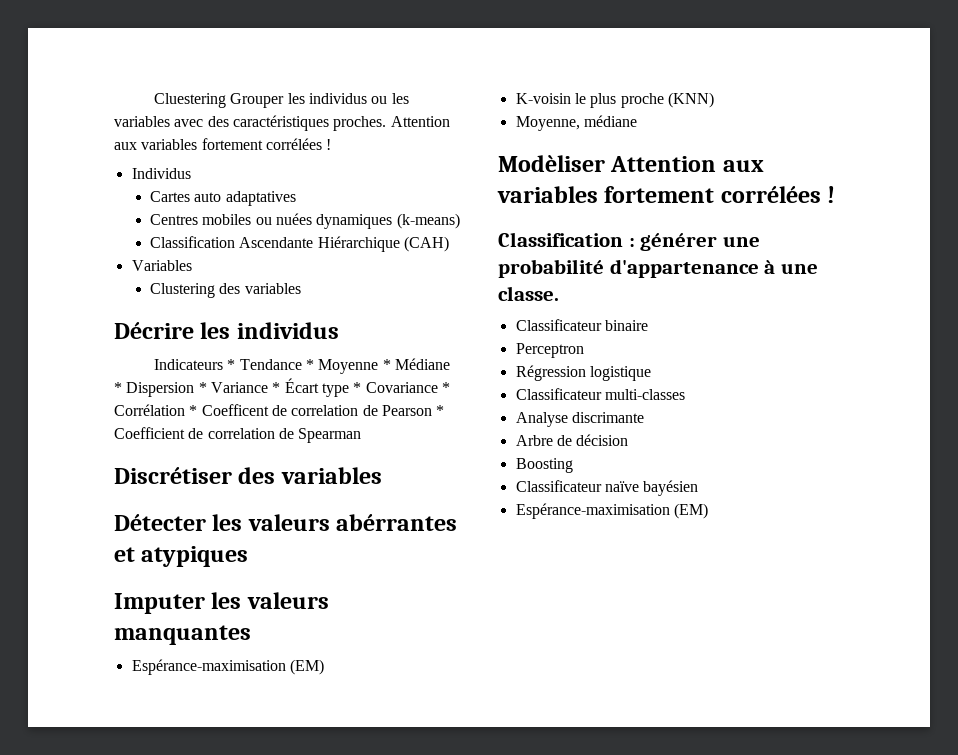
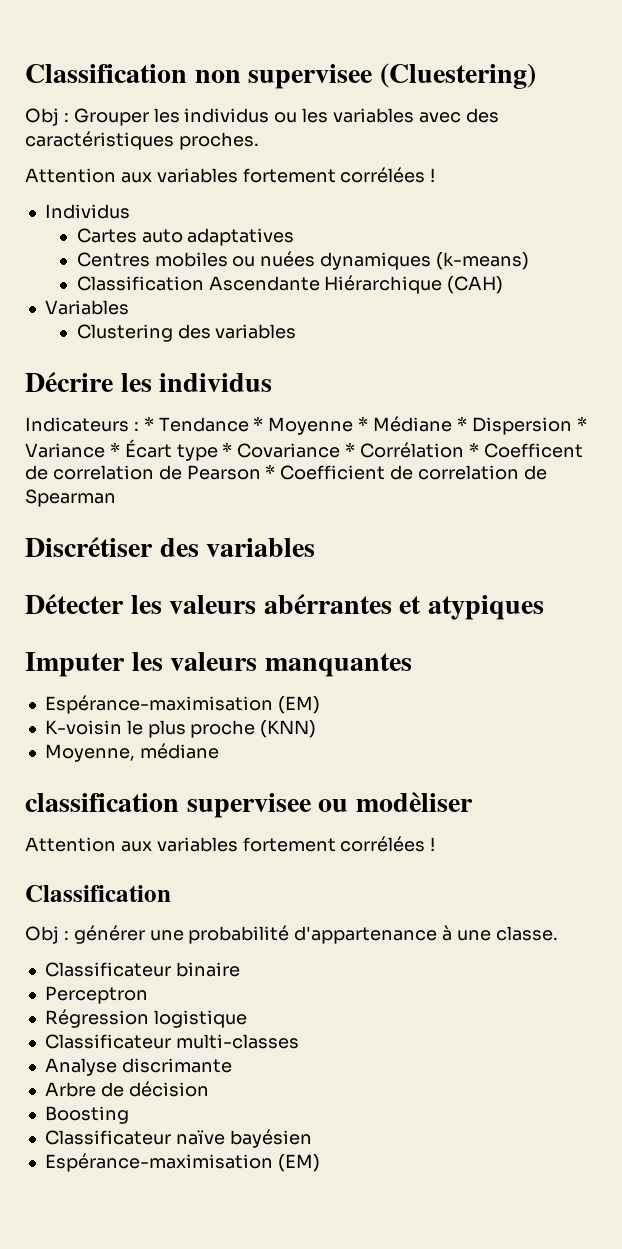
[153,93,226,108] Cluestering -> [25,63,536,89] [25,108,69,126] Classification non supervisee (Cluestering) // Obj :
(387, 123) none -> (259, 141) //
(223, 364) none -> [133,422,139,431] :
[498,155,605,172] Modèliser -> [25,792,473,818] classification supervisee ou modèliser //
(623, 239) none -> [25,926,59,944] // Obj

